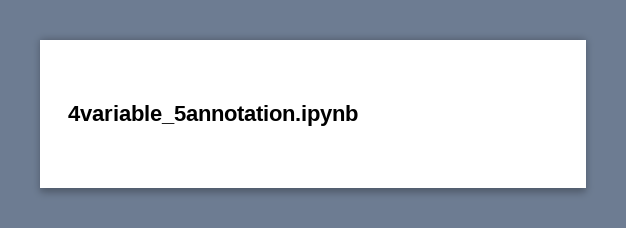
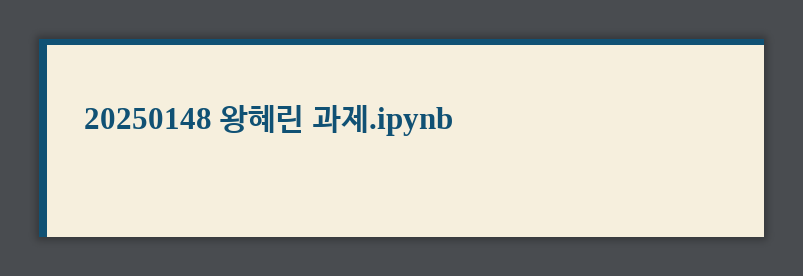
[68,105,358,126] 4variable_5annotation.ipynb -> [84,105,453,136] 20250148 왕혜린 과제.ipynb

